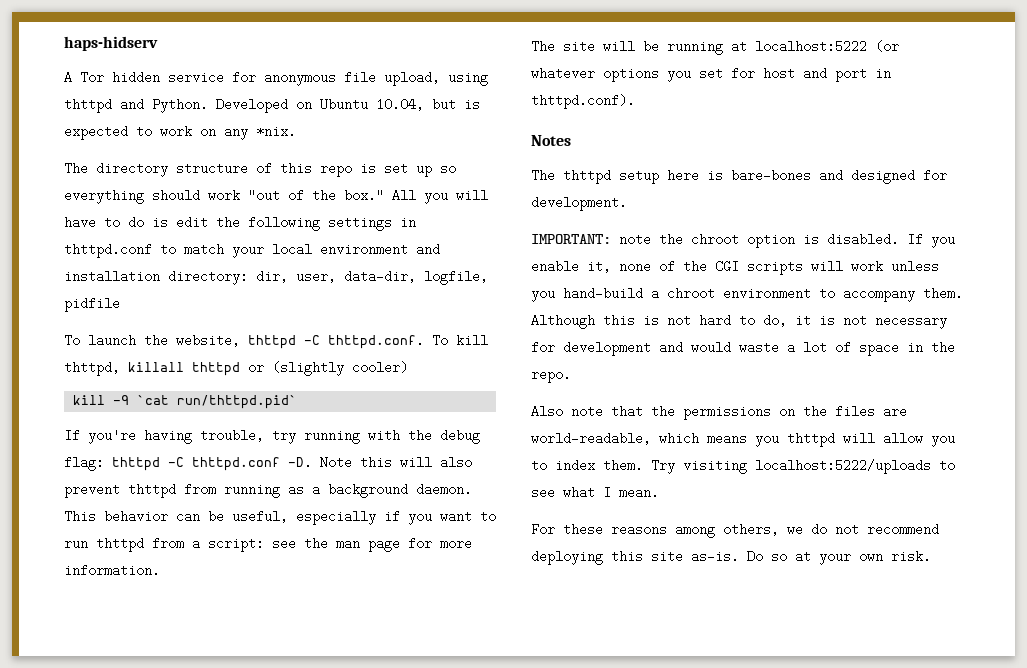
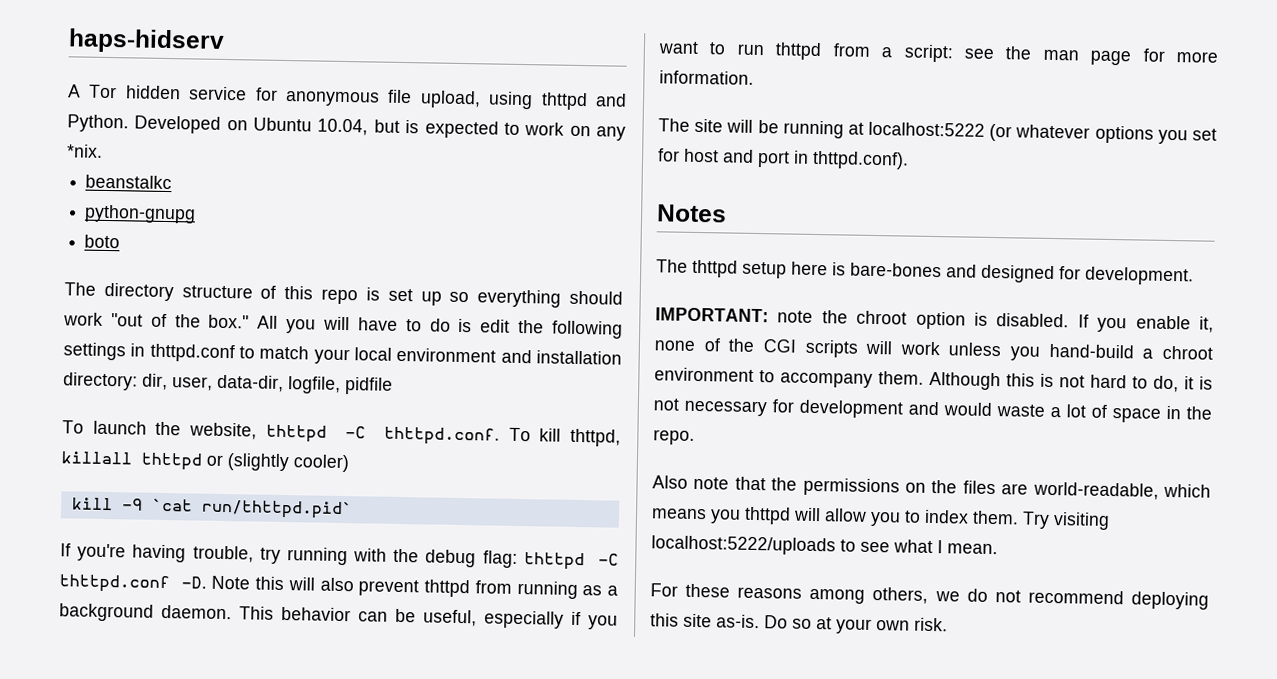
(296, 131) none -> [85,174,173,190] [84,204,197,224] [84,234,121,249] // beanstalkc // python-gnupg // boto

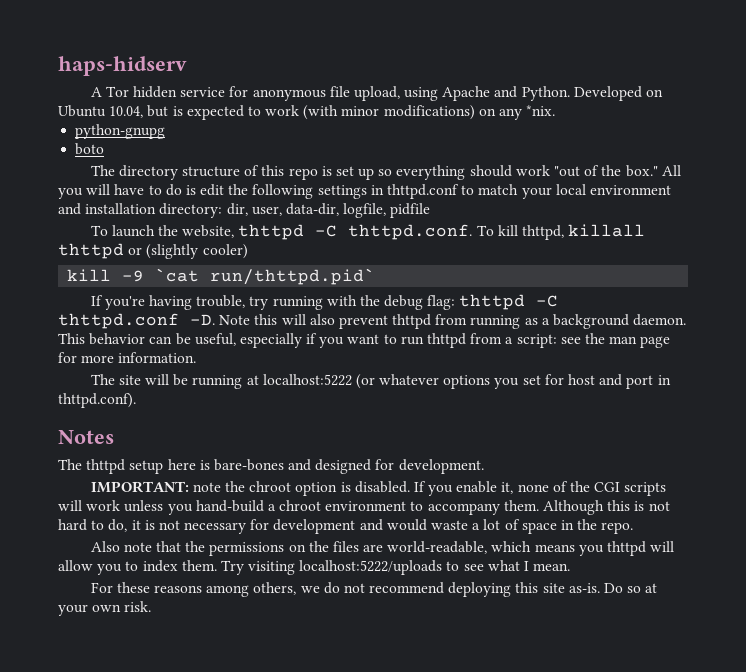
[540,92,588,111] thttpd -> [442,86,491,101] Apache
(565, 129) none -> [303,105,475,120] (with minor modifications)
[85,174,173,190] // beanstalkc -> (556, 110) none

